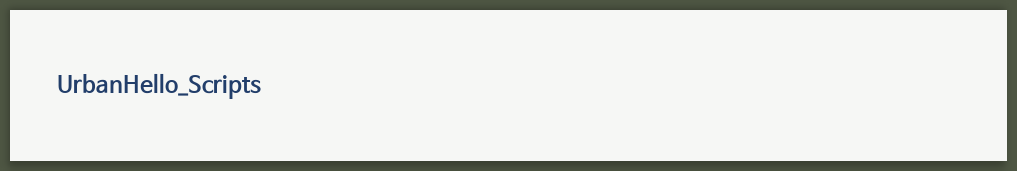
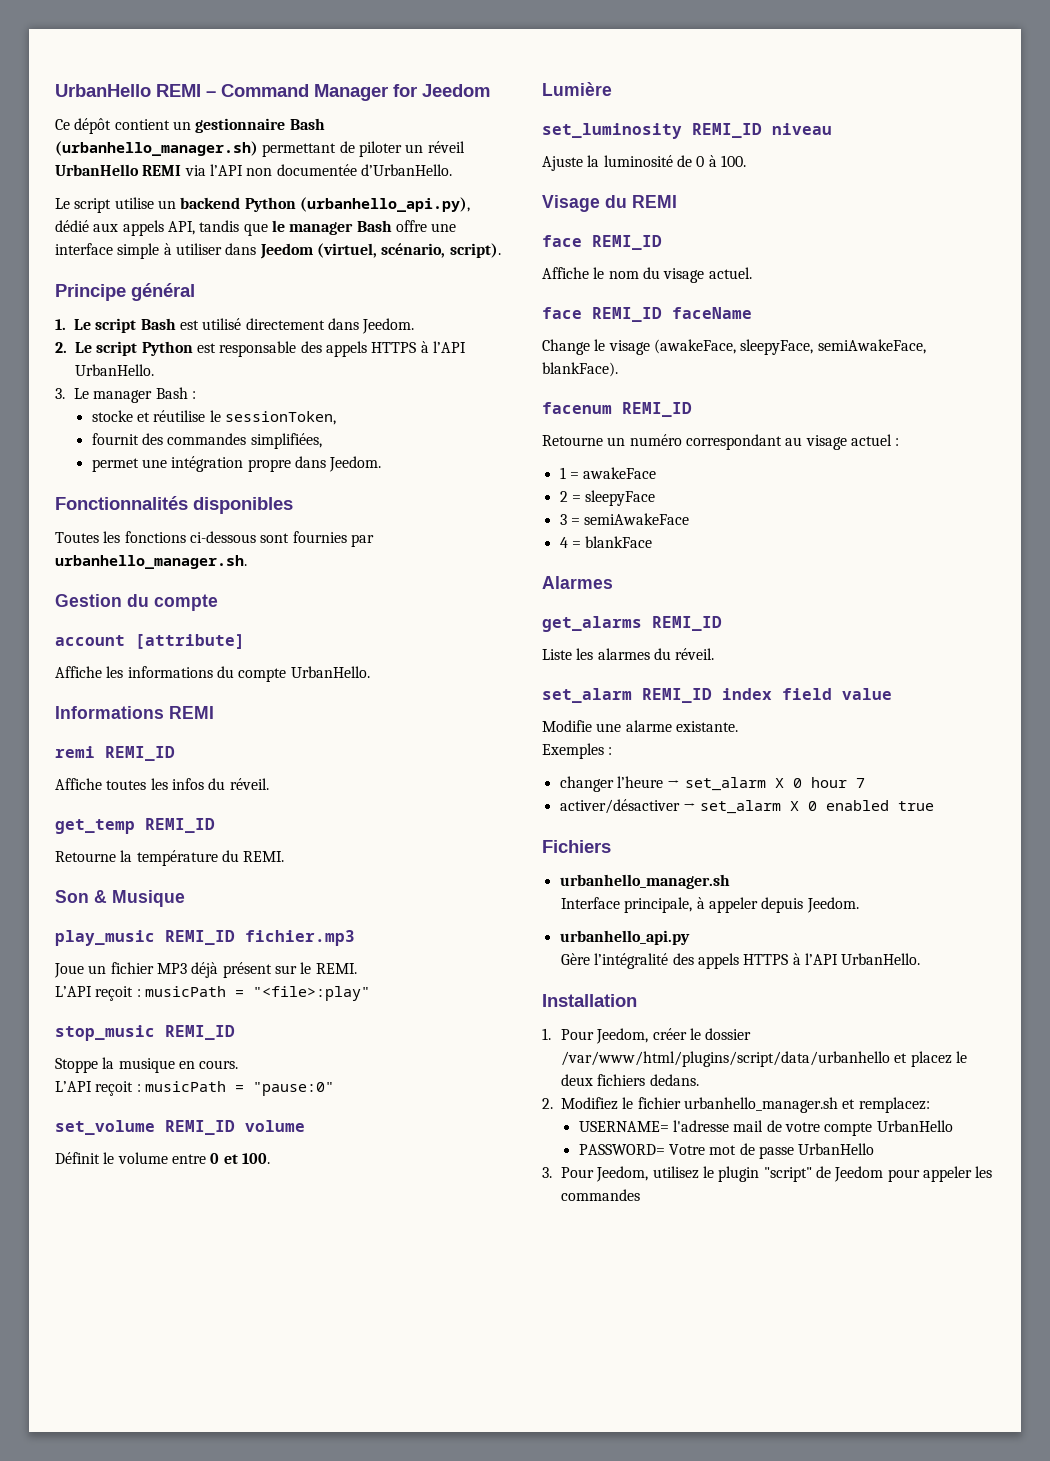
[57,73,261,99] UrbanHello_Scripts -> [55,84,490,101] [55,118,325,134] [55,141,465,157] [55,164,452,176] [55,197,470,213] [55,220,457,236] [55,243,501,259] [55,283,195,301] [55,318,415,334] [55,341,466,357] [75,364,154,376] [55,387,197,403] [91,410,337,425] [91,433,322,449] [91,456,382,472] [55,496,293,514] [55,531,374,547] [55,555,247,569] [55,594,218,611] [55,634,245,649] [55,666,370,682] [55,706,214,719] [55,746,175,761] [55,778,269,790] [55,818,215,834] [55,850,285,866] [55,890,185,907] [55,930,355,946] [54,962,357,978] [55,986,370,1001] [55,1025,235,1041] [55,1057,239,1073] [55,1081,334,1096] [55,1120,305,1135] [55,1152,270,1164] [542,82,612,96] [542,123,832,139] [542,155,746,171] [542,195,677,212] [542,235,662,250] [542,267,752,283] [542,307,752,322] [542,339,926,355] [542,362,618,377] [542,402,692,417] [542,434,900,450] [559,467,657,479] [559,490,656,506] [559,513,690,525] [559,536,653,548] [542,576,613,589] [542,616,722,632] [542,648,715,660] [542,688,892,703] [542,720,738,732] [542,743,613,759] [559,776,865,792] [559,799,935,814] [542,840,611,853] [559,874,730,889] [561,897,859,913] [559,930,690,945] [561,953,921,969] [542,994,637,1007] [542,1028,752,1044] [561,1051,968,1067] [561,1074,699,1086] [542,1097,930,1113] [578,1120,953,1136] [578,1143,875,1159] [542,1166,993,1182] [561,1189,641,1201] UrbanHello REMI – Command Manager for Jeedom // Ce dépôt contient un gestionnaire Bash (urbanhello_manager.sh) permettant de piloter un réveil UrbanHello REMI via l’API non documentée d’UrbanHello. // Le script utilise un backend Python (urbanhello_api.py), dédié aux appels API, tandis que le manager Bash offre une interface simple à utiliser dans Jeedom (virtuel, scénario, script). // Principe général // 1. Le script Bash est utilisé directement dans Jeedom. // 2. Le script Python est responsable des appels HTTPS à l’API UrbanHello. // 3. Le manager Bash : // stocke et réutilise le sessionToken, // fournit des commandes simplifiées, // permet une intégration propre dans Jeedom. // Fonctionnalités disponibles // Toutes les fonctions ci-dessous sont fournies par urbanhello_manager.sh. // Gestion du compte // account [attribute] // Affiche les informations du compte UrbanHello. // Informations REMI // remi REMI_ID // Affiche toutes les infos du réveil. // get_temp REMI_ID // Retourne la température du REMI. // Son & Musique // play_music REMI_ID fichier.mp3 // Joue un fichier MP3 déjà présent sur le REMI. // L’API reçoit : musicPath = "<file>:play" // stop_music REMI_ID // Stoppe la musique en cours. // L’API reçoit : musicPath = "pause:0" // set_volume REMI_ID volume // Définit le volume entre 0 et 100. // Lumière // set_luminosity REMI_ID niveau // Ajuste la luminosité de 0 à 100. // Visage du REMI // face REMI_ID // Affiche le nom du visage actuel. // face REMI_ID faceName // Change le visage (awakeFace, sleepyFace, semiAwakeFace, blankFace). // facenum REMI_ID // Retourne un numéro correspondant au visage actuel : // 1 = awakeFace // 2 = sleepyFace // 3 = semiAwakeFace // 4 = blankFace // Alarmes // get_alarms REMI_ID // Liste les alarmes du réveil. // set_alarm REMI_ID index field value // Modifie une alarme existante. // Exemples : // changer l’heure → set_alarm X 0 hour 7 // activer/désactiver → set_alarm X 0 enabled true // Fichiers // urbanhello_manager.sh // Interface principale, à appeler depuis Jeedom. // urbanhello_api.py // Gère l’intégralité des appels HTTPS à l’API UrbanHello. // Installation // 1. Pour Jeedom, créer le dossier /var/www/html/plugins/script/data/urbanhello et placez le deux fichiers dedans. // 2. Modifiez le fichier urbanhello_manager.sh et remplacez: // USERNAME= l'adresse mail de votre compte UrbanHello // PASSWORD= Votre mot de passe UrbanHello // 3. Pour Jeedom, utilisez le plugin "script" de Jeedom pour appeler les commandes

